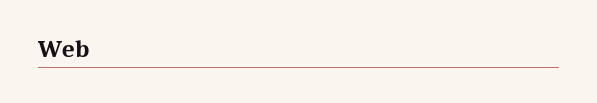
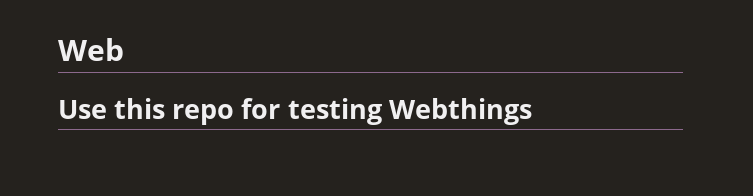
(89, 48) none -> [58,98,532,125] // Use this repo for testing Webthings

